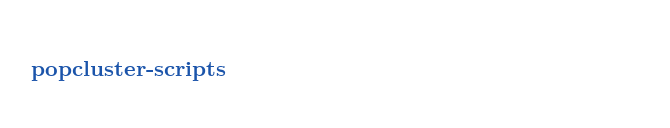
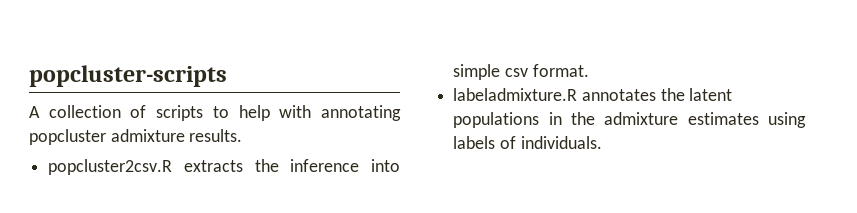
(226, 71) none -> [29,105,402,121] [29,129,243,145] [48,159,400,175] [453,64,589,80] [453,88,733,101] [453,112,806,128] [453,136,602,149] // A collection of scripts to help with annotating popcluster admixture results. // popcluster2csv.R extracts the inference into simple csv format. // labeladmixture.R annotates the latent populations in the admixture estimates using labels of individuals.

